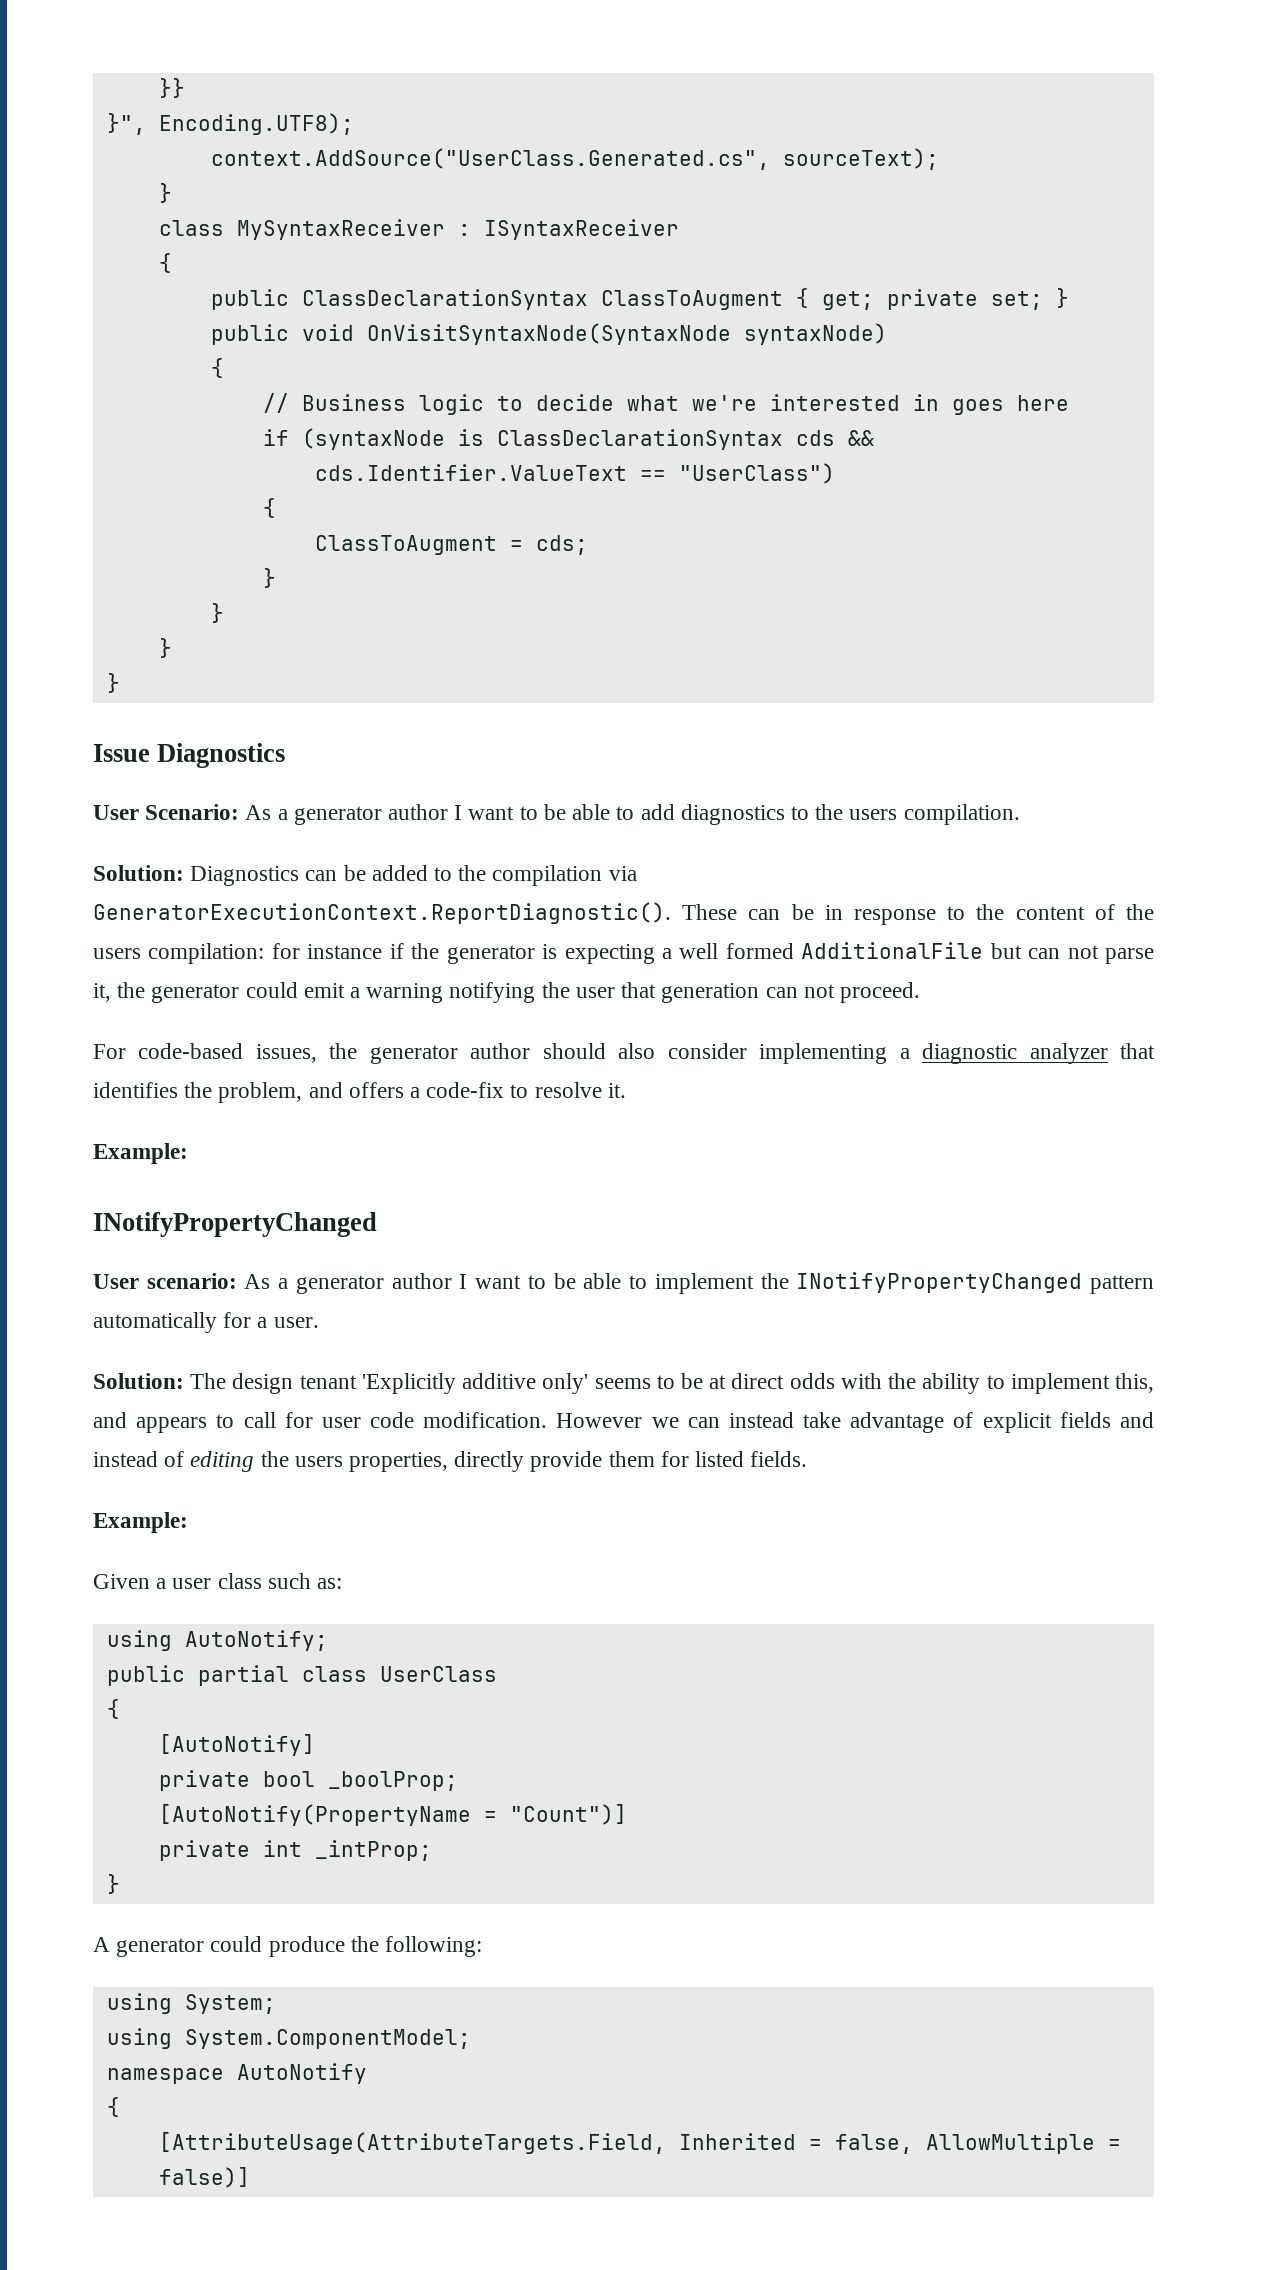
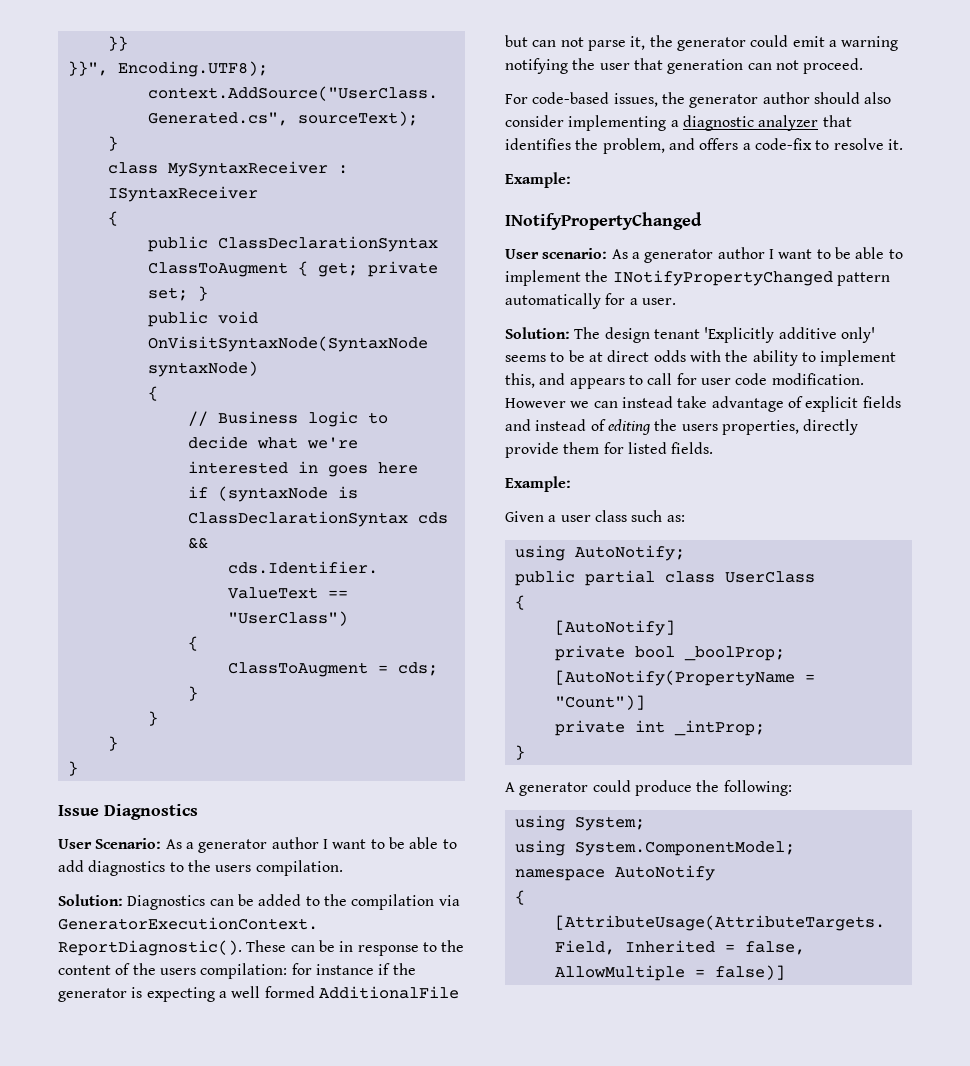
[106,113,146,135] }", -> [67,61,108,76] }}",

